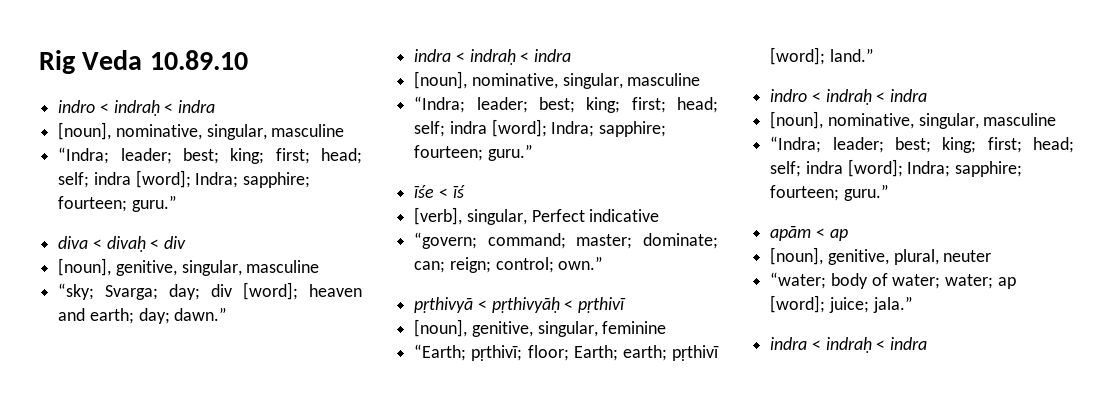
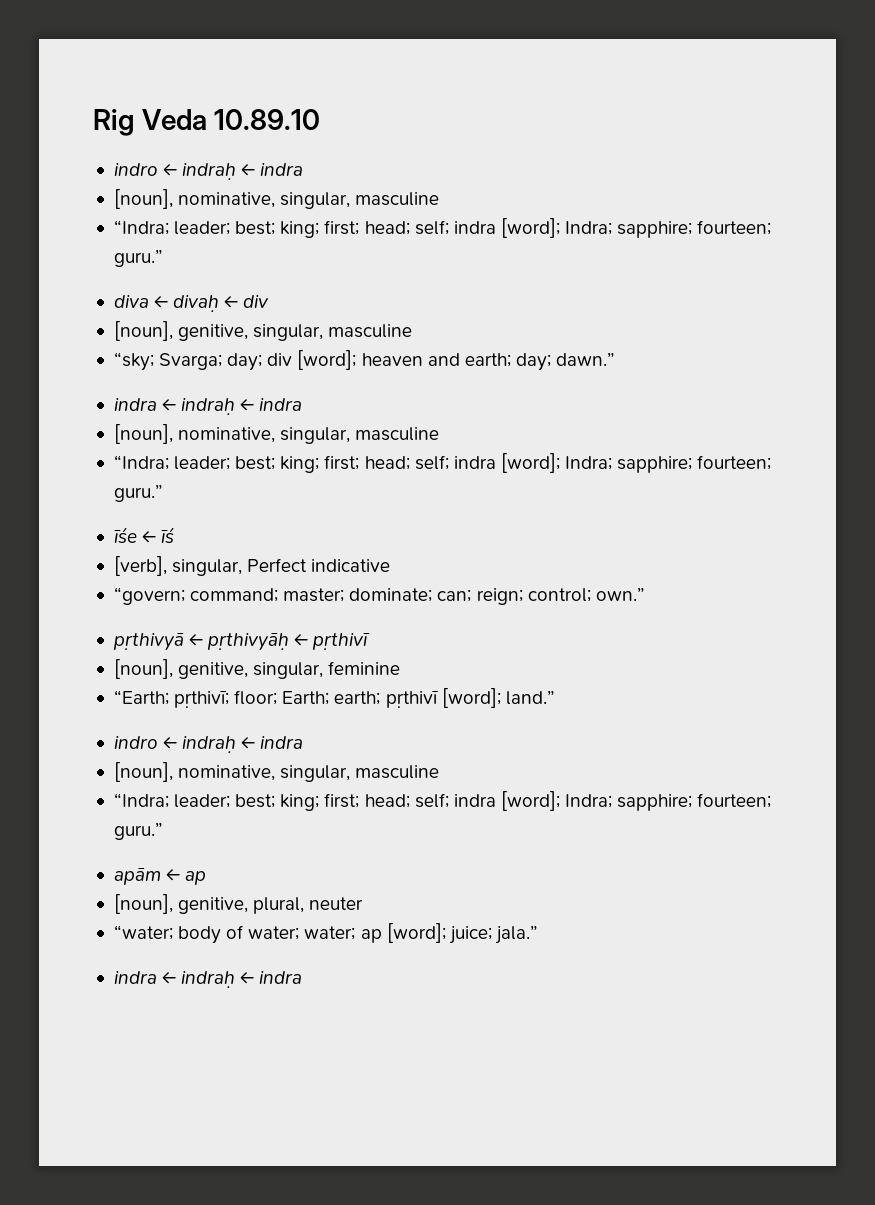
[99,100,174,116] < indraḥ < -> [163,163,256,180] ← indraḥ ←
[92,236,160,252] < divaḥ < -> [154,295,239,312] ← divaḥ ←
[455,49,530,65] < indraḥ < -> [162,398,255,415] ← indraḥ ←
[438,188,448,198] < -> [142,531,157,543] ←
[477,297,574,313] < pṛthivyāḥ < -> [189,633,309,651] ← pṛthivyāḥ ←
[811,89,886,105] < indraḥ < -> [163,736,256,753] ← indraḥ ←
[815,228,825,238] < -> [166,869,181,881] ←
[811,337,886,353] < indraḥ < -> [162,971,255,988] ← indraḥ ←

